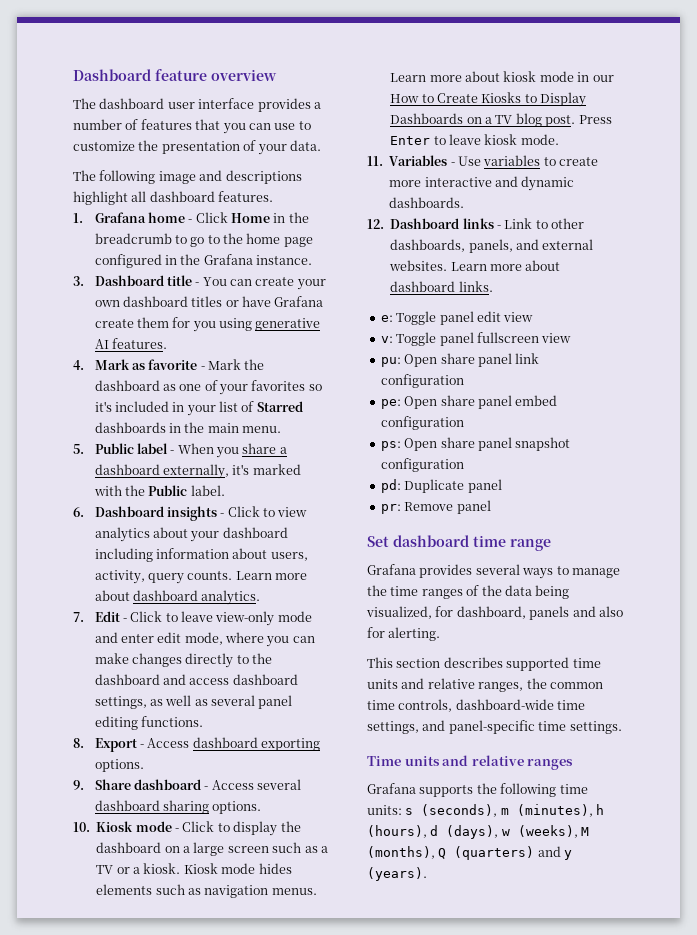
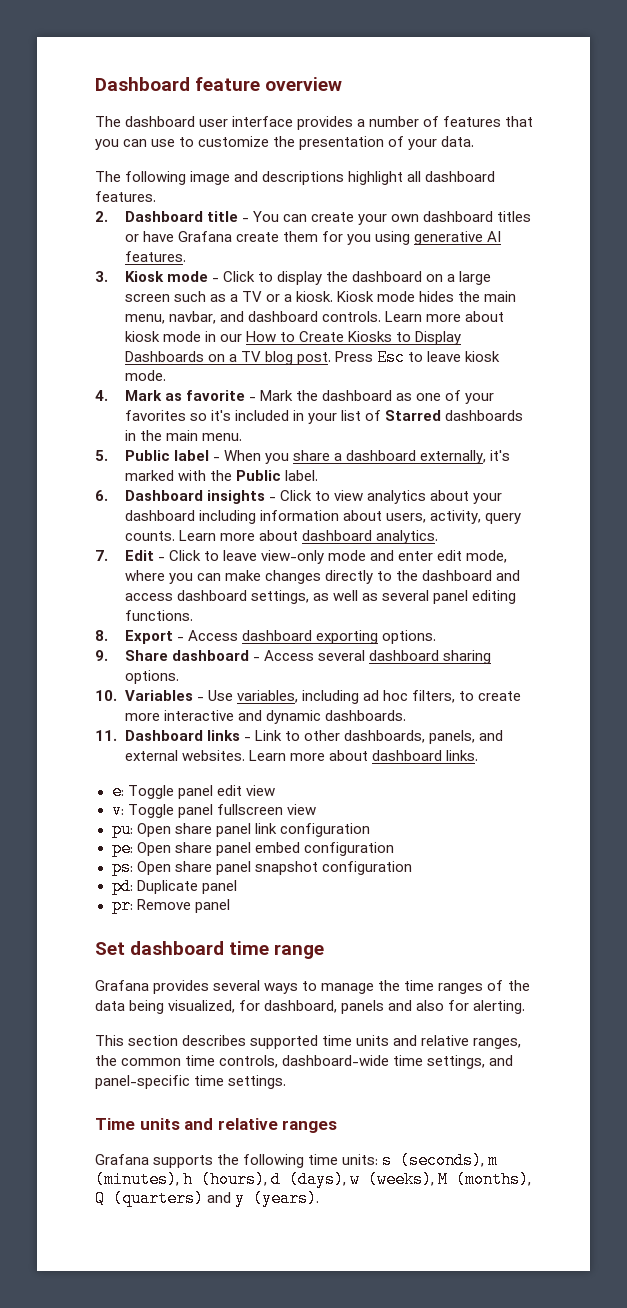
[73,212,309,223] [94,233,313,247] [94,254,313,268] [73,276,84,286] 1. Grafana home - Click Home in the breadcrumb to go to the home page configured in the Grafana instance. // 3. -> [95,211,108,222] 2.
(167, 343) none -> [95,271,492,285] [124,291,517,302] [124,311,505,324] [124,331,462,345] [124,349,501,366] [124,370,166,381] // 3. Kiosk mode - Click to display the dashboard on a large screen such as a TV or a kiosk. Kiosk mode hides the main menu, navbar, and dashboard controls. Learn more about kiosk mode in our How to Create Kiosks to Display Dashboards on a TV blog post. Press Esc to leave kiosk mode.
[96,821,301,836] [96,842,328,856] [96,863,292,874] [96,884,317,898] [390,71,614,82] [390,92,587,107] [390,113,612,127] [390,134,559,145] [367,155,541,166] Kiosk mode - Click to display the dashboard on a large screen such as a TV or a kiosk. Kiosk mode hides elements such as navigation menus. Learn more about kiosk mode in our How to Create Kiosks to Display Dashboards on a TV blog post. Press Enter to leave kiosk mode. // 11. Variables - Use variables -> [124,690,456,704] Variables - Use variables, including ad hoc filters,
[367,219,384,229] 12. -> [95,730,117,741] 11.

